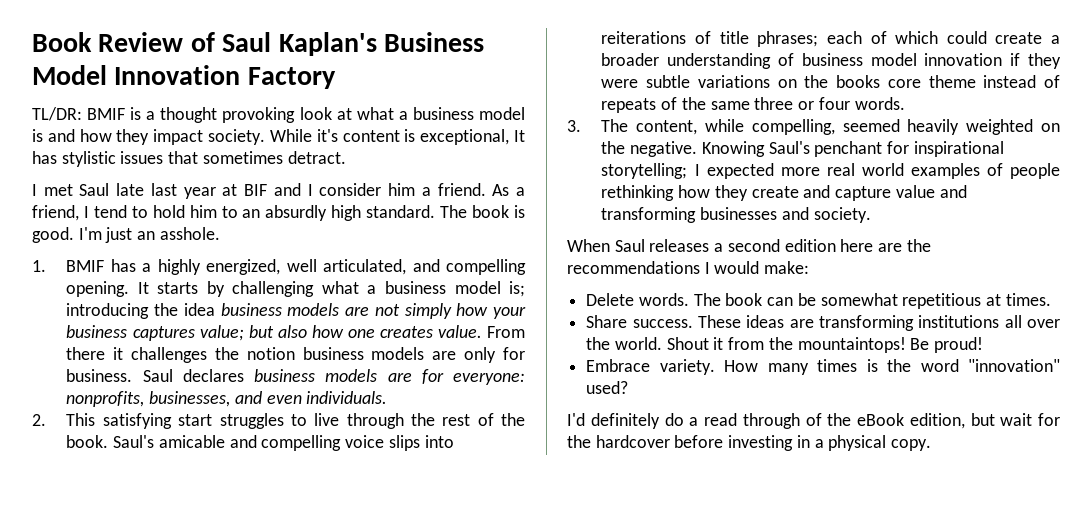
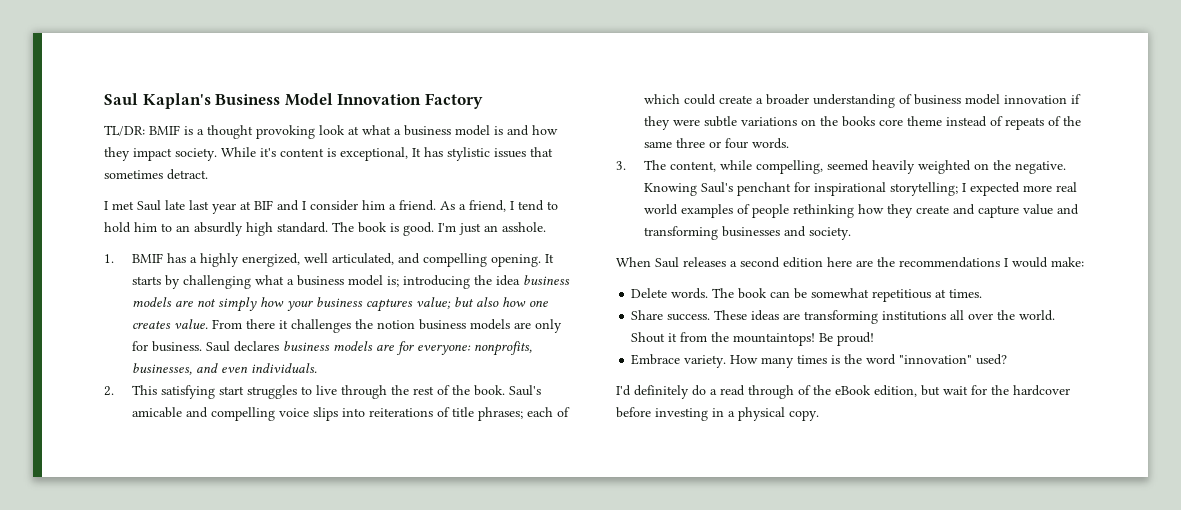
[32,32,215,52] Book Review of -> (104, 99) none

